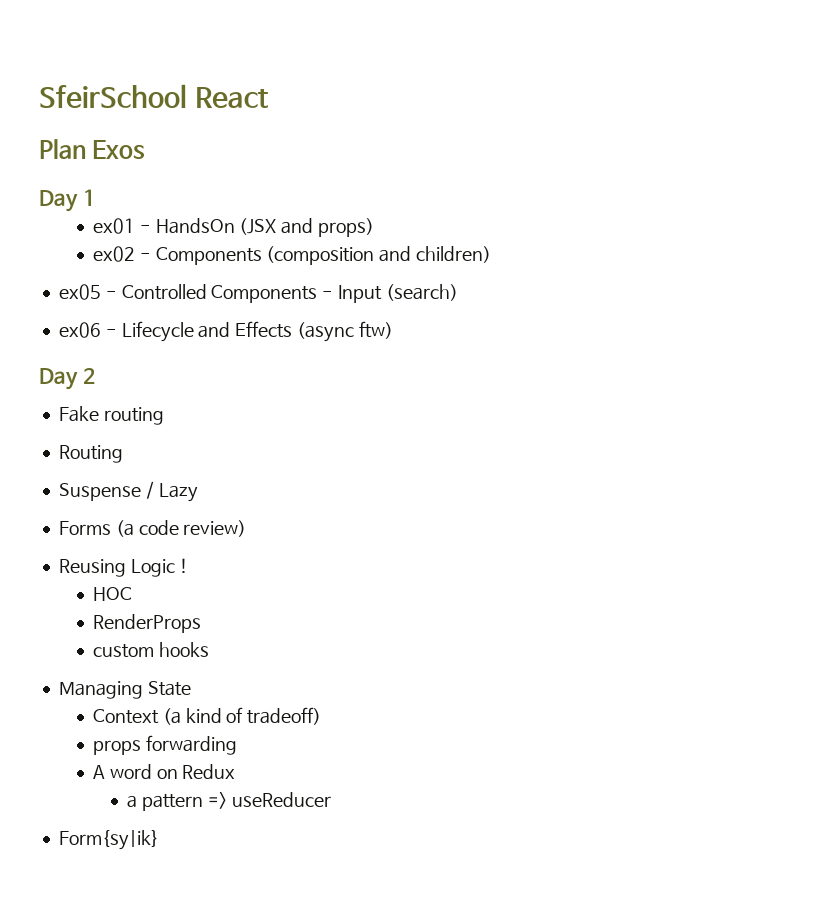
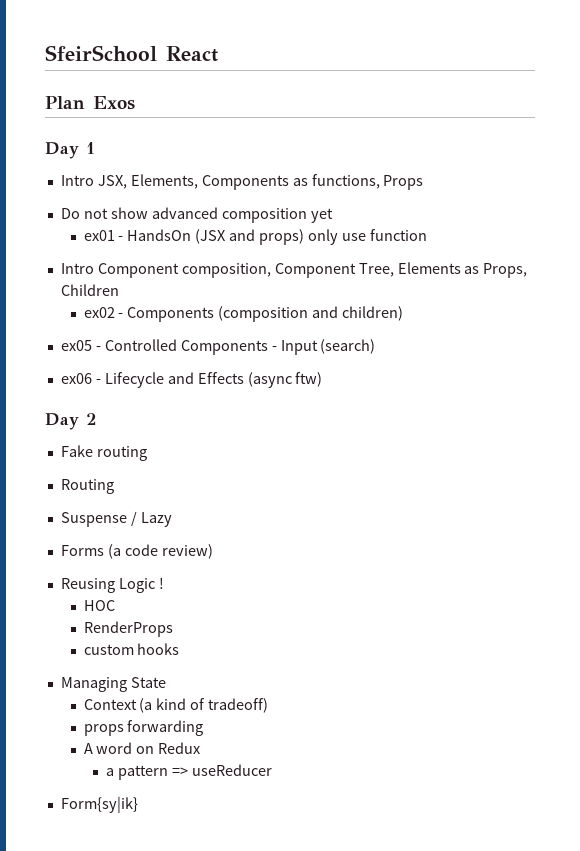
(95, 197) none -> [60,174,424,190] [60,207,333,223] // Intro JSX, Elements, Components as functions, Props // Do not show advanced composition yet
(375, 227) none -> [308,229,427,245] [60,262,528,278] [60,284,119,296] only use function // Intro Component composition, Component Tree, Elements as Props, Children

